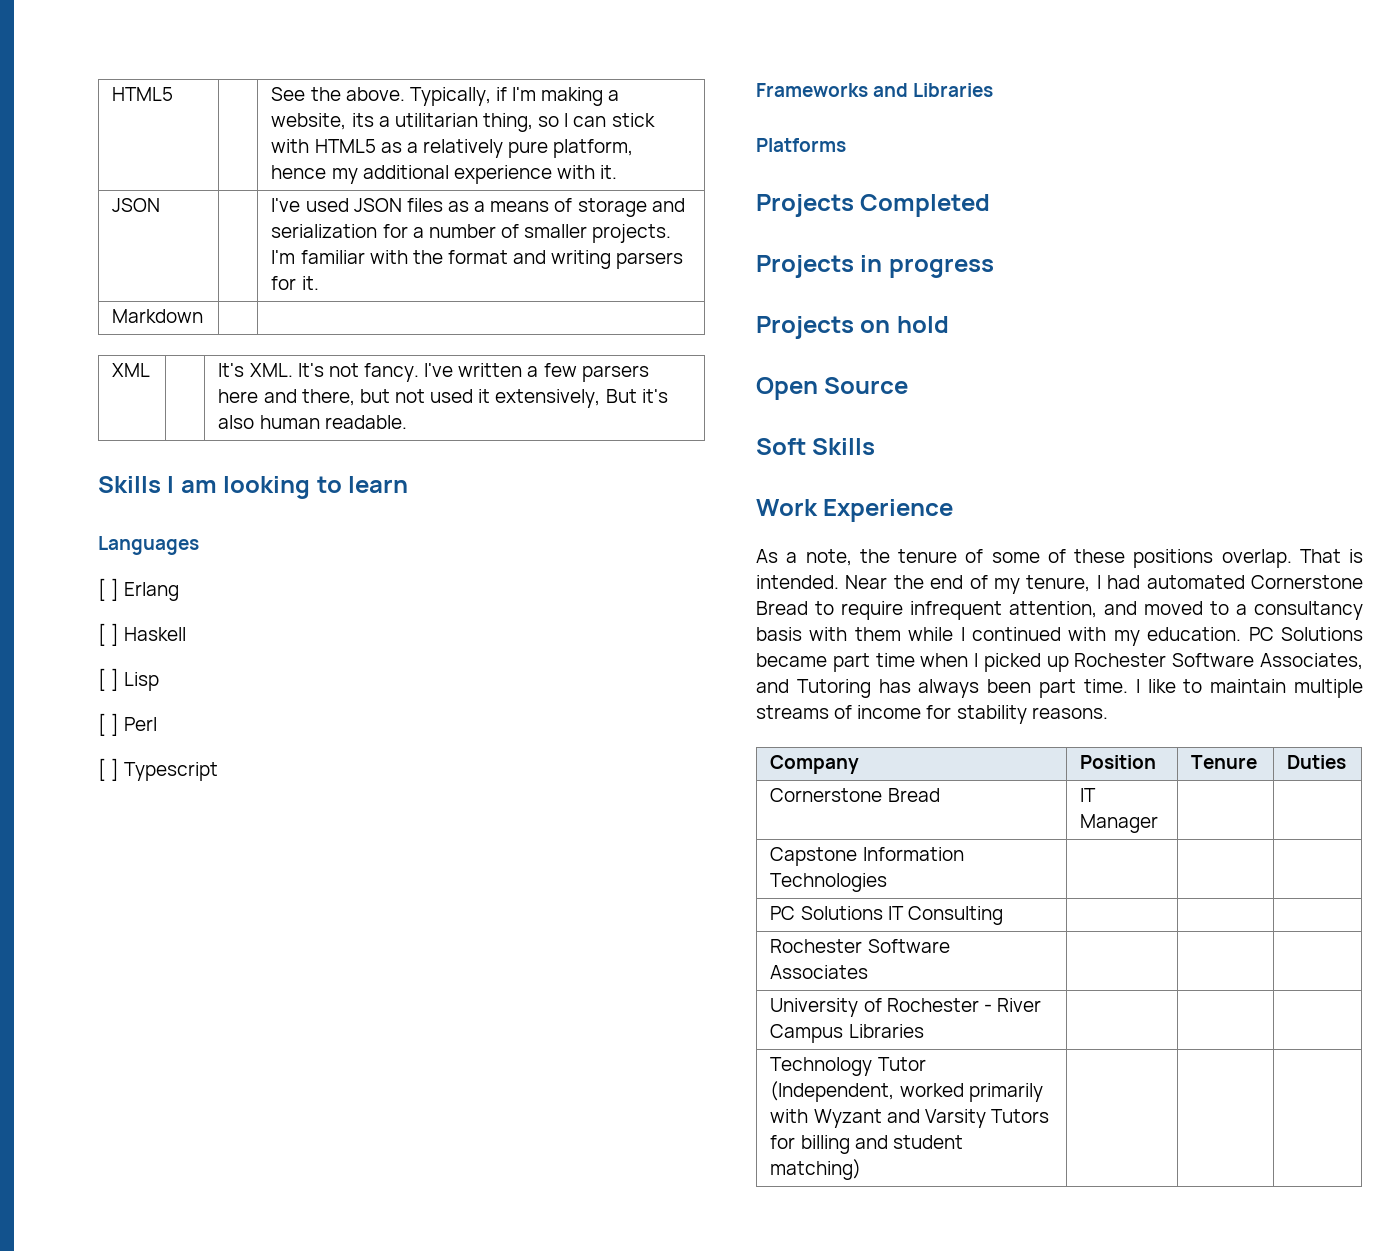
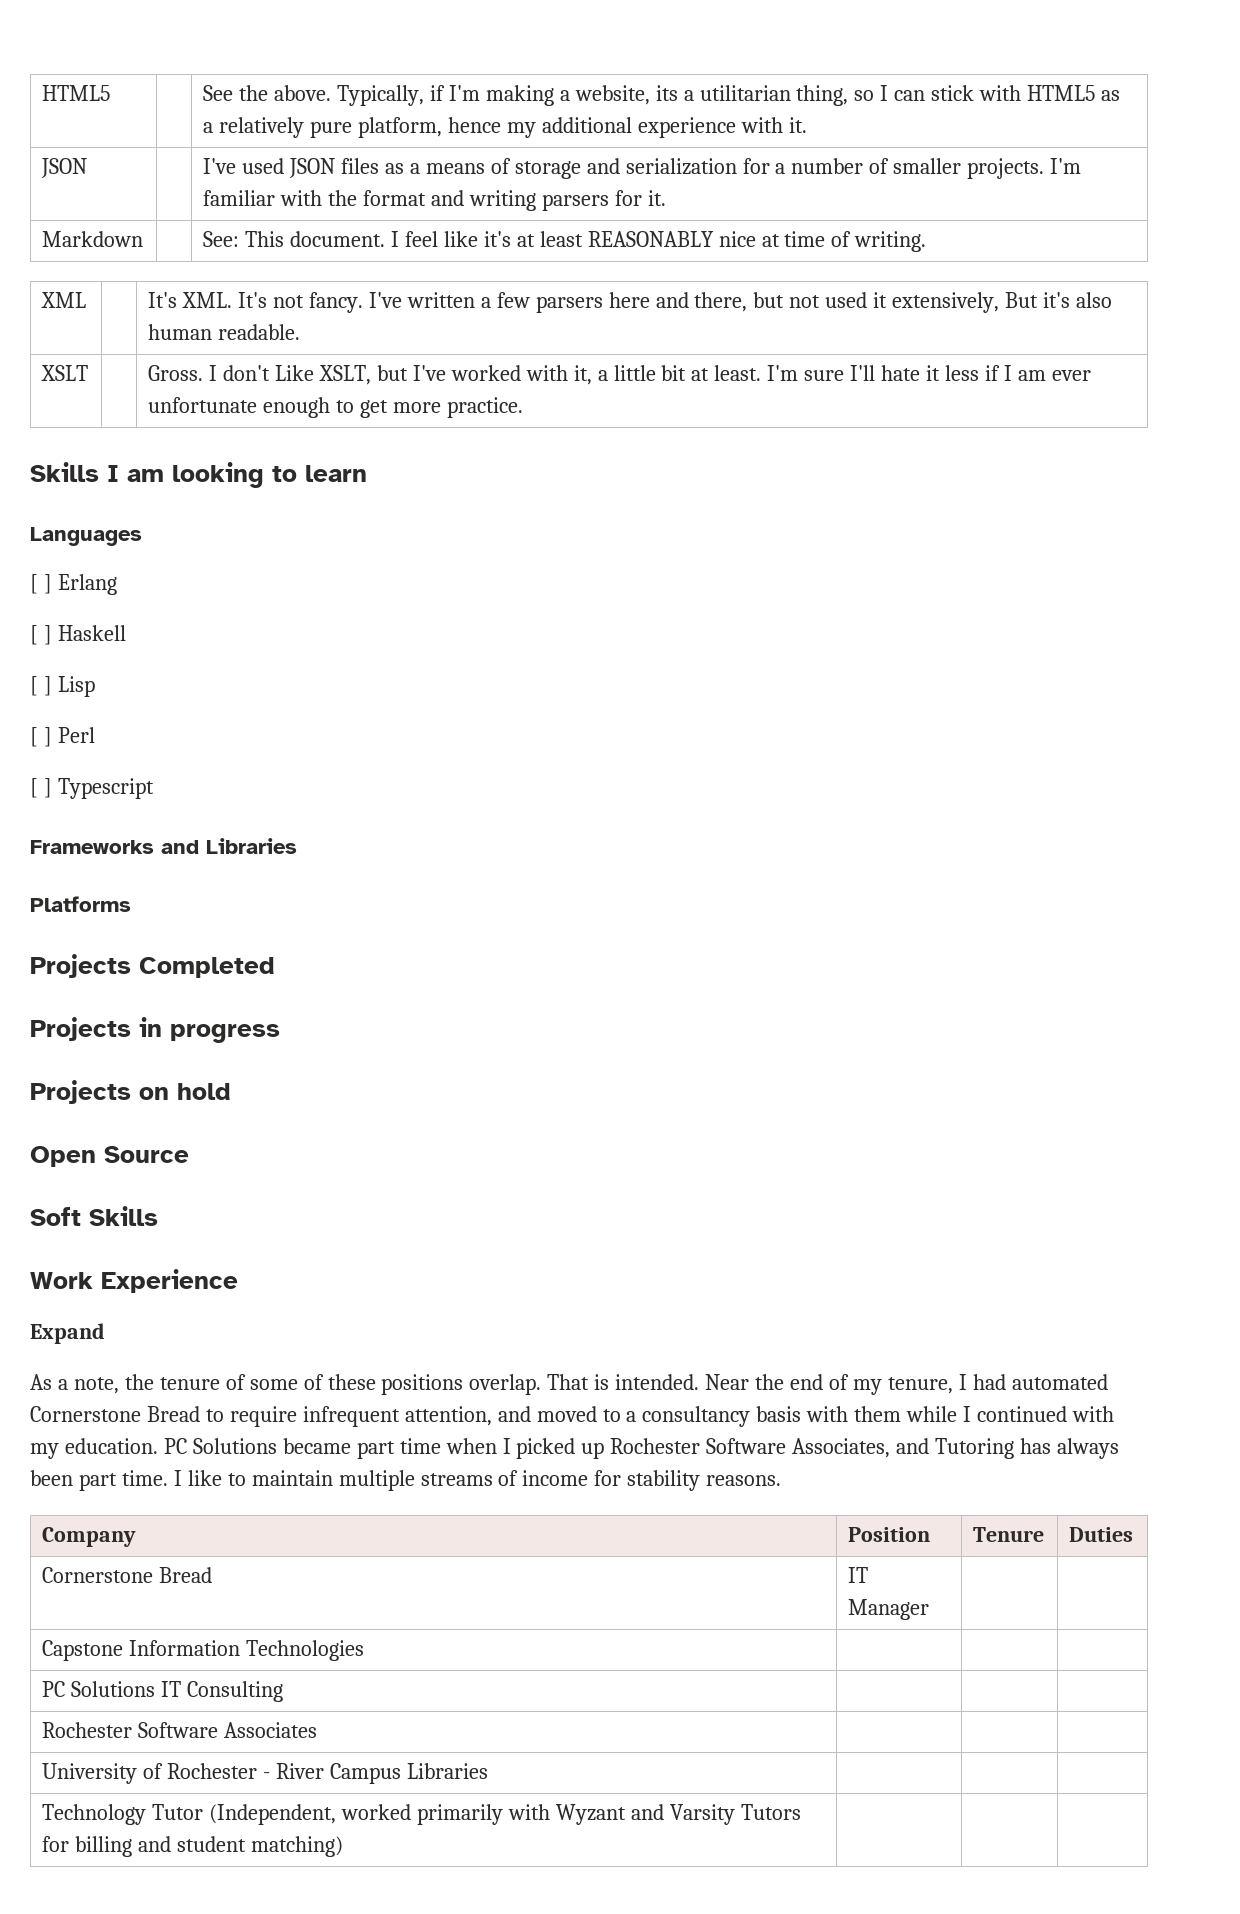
(204, 316) none -> [203,231,927,252] See: This document. I feel like it's at least REASONABLY nice at time of writing.
(407, 422) none -> [41,365,89,381] [148,365,1091,385] [148,397,523,418] // XSLT | | Gross. I don't Like XSLT, but I've worked with it, a little bit at least. I'm sure I'll hate it less if I am ever unfortunate enough to get more practice.
(954, 510) none -> [30,1323,105,1344] // Expand

